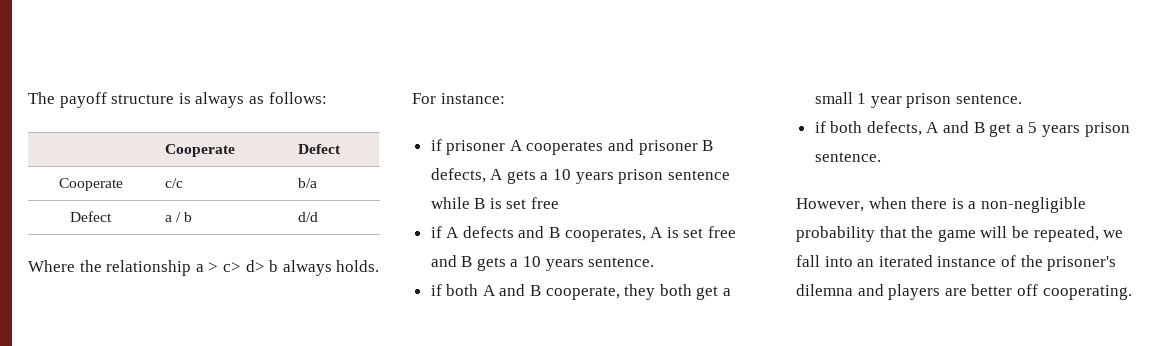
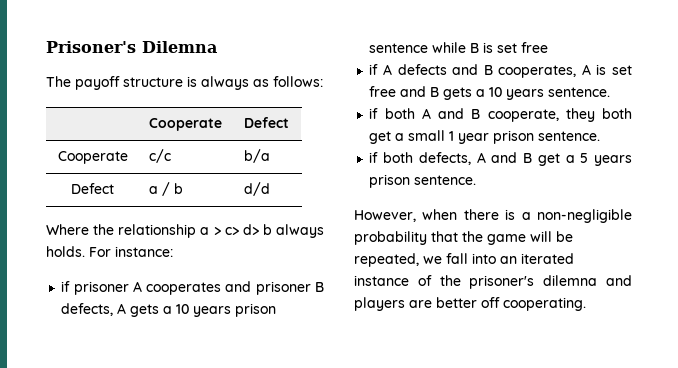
(28, 98) none -> [46,41,217,53] Prisoner's Dilemna //

